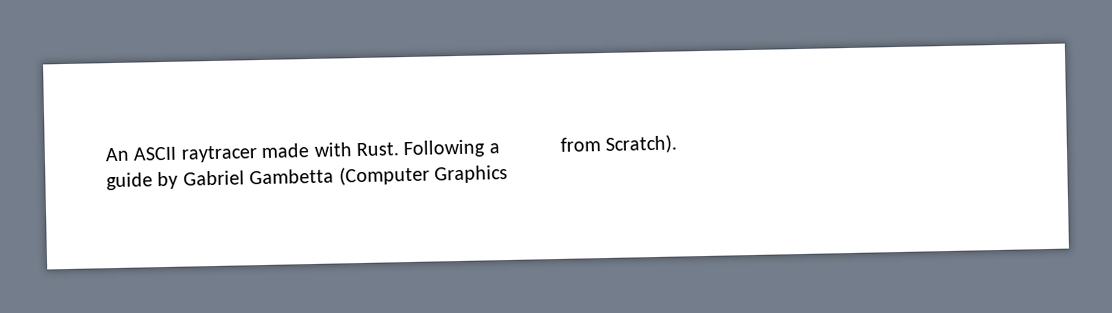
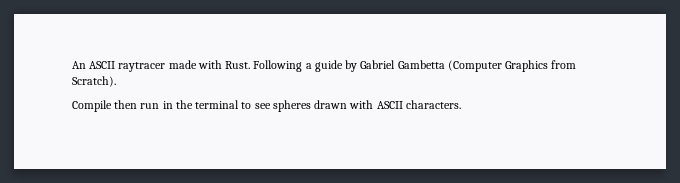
(678, 144) none -> [72,100,461,112] // Compile then run in the terminal to see spheres drawn with ASCII characters.

